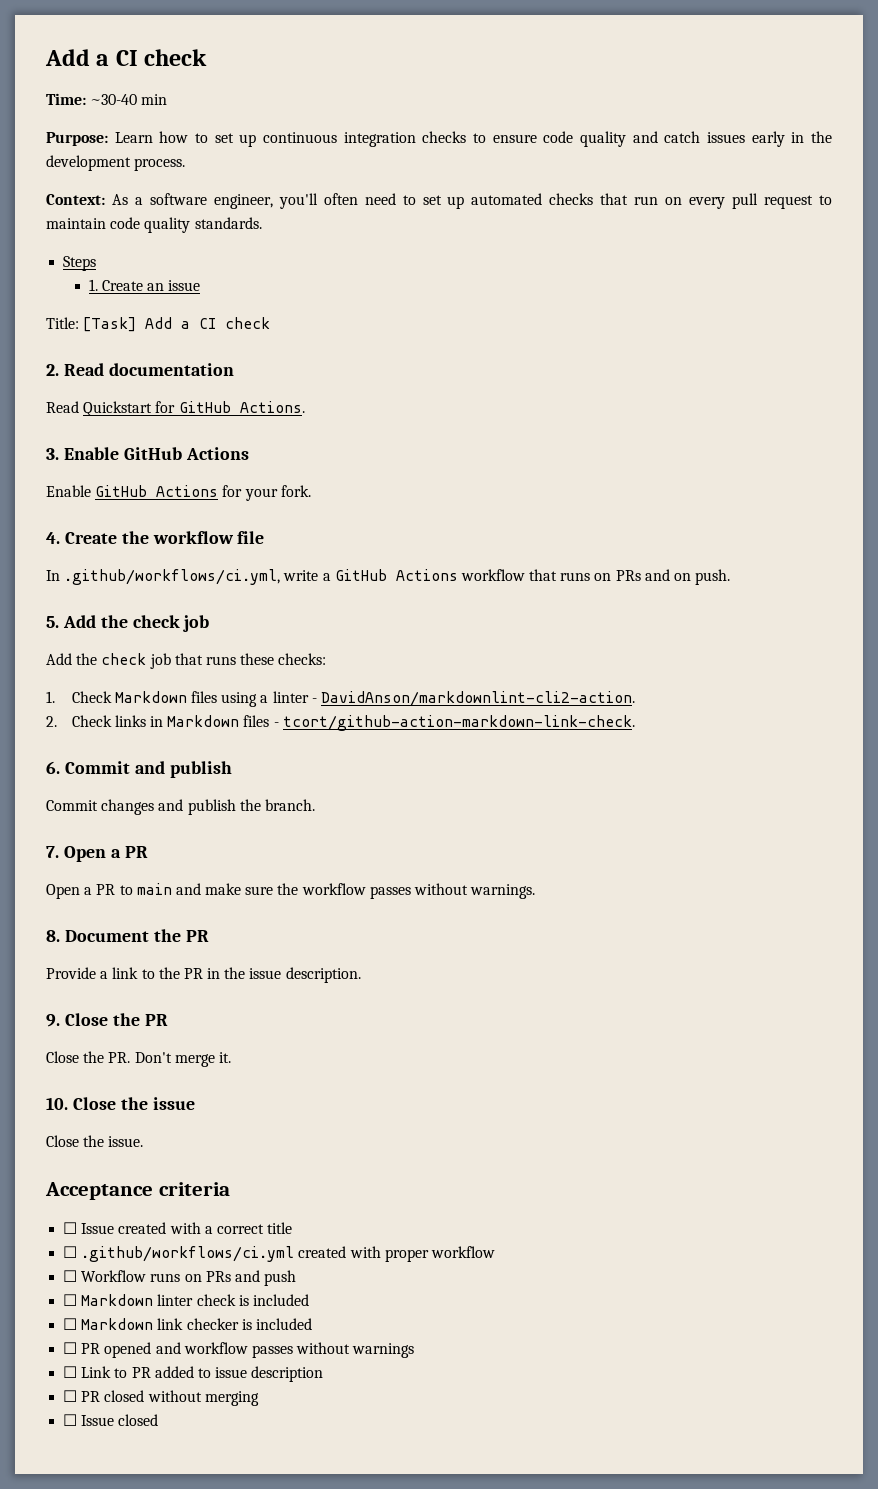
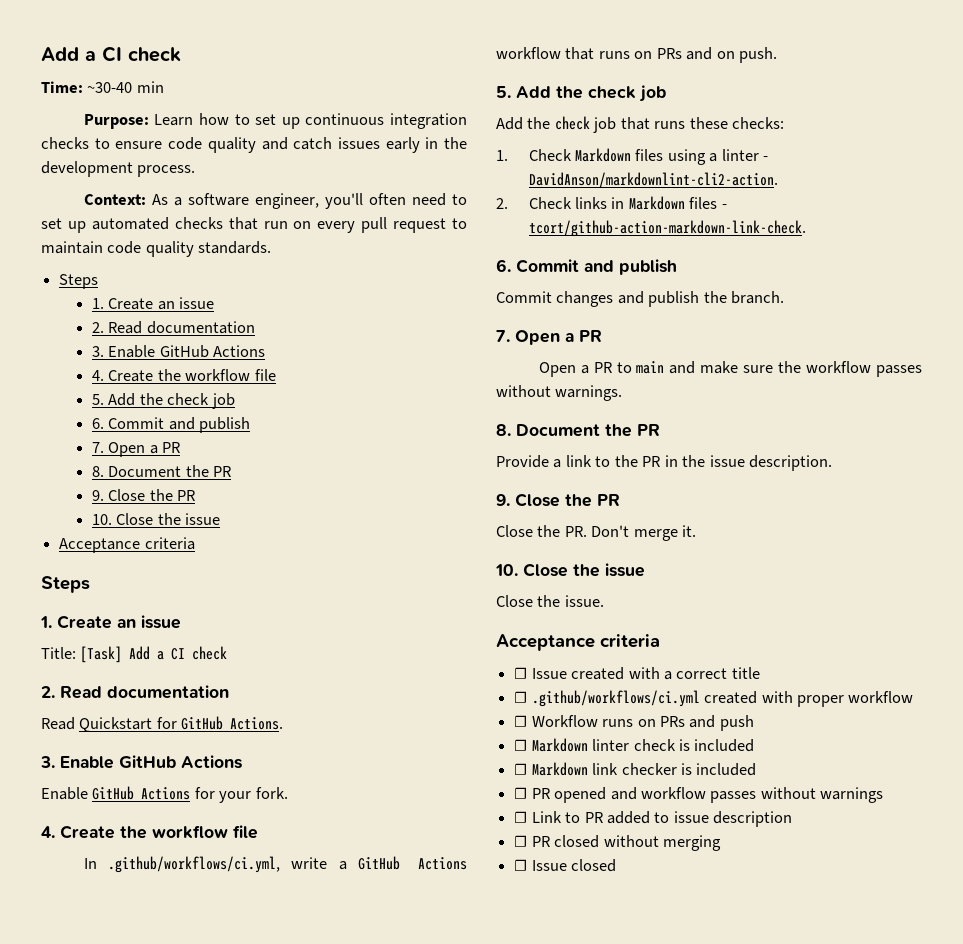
(201, 285) none -> [91,321,255,334] [91,345,266,358] [91,369,276,382] [91,393,235,409] [91,417,251,433] [91,442,181,457] [91,465,232,477] [91,489,196,501] [91,513,221,525] [59,537,195,553] [41,576,90,593] [40,615,181,629] // 2. Read documentation // 3. Enable GitHub Actions // 4. Create the workflow file // 5. Add the check job // 6. Commit and publish // 7. Open a PR // 8. Document the PR // 9. Close the PR // 10. Close the issue // Acceptance criteria // Steps // 1. Create an issue

